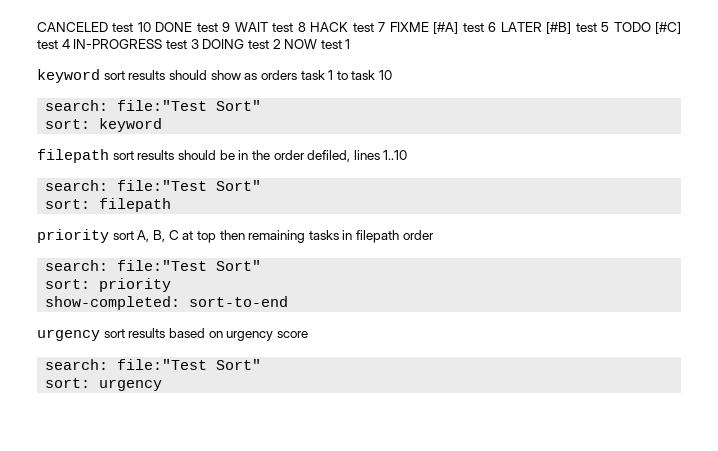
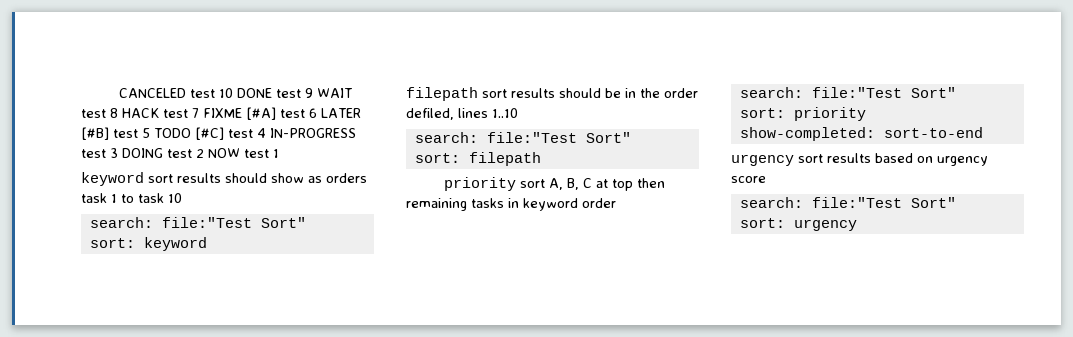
[356,230,400,243] filepath -> [523,198,578,211] keyword

